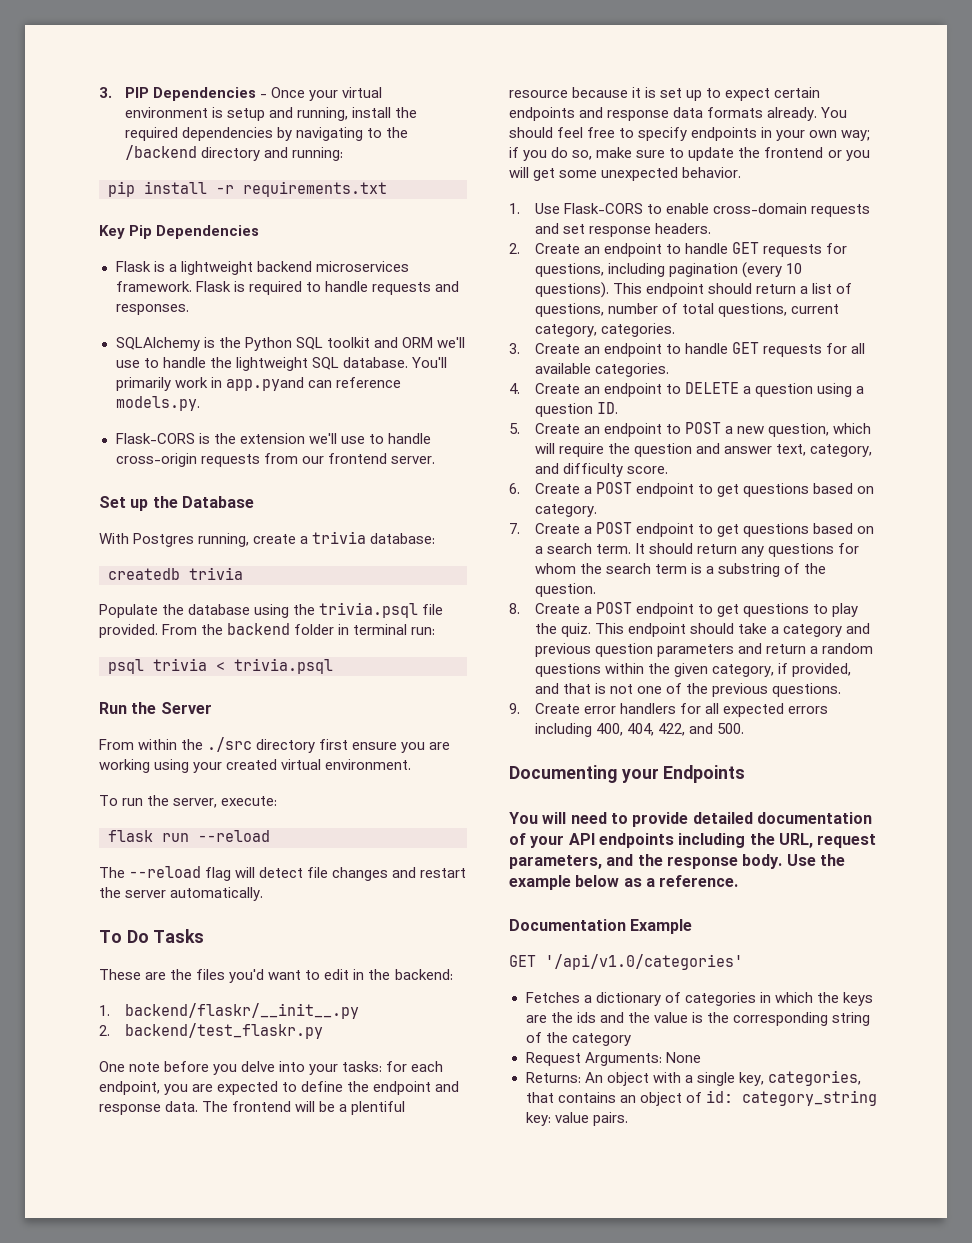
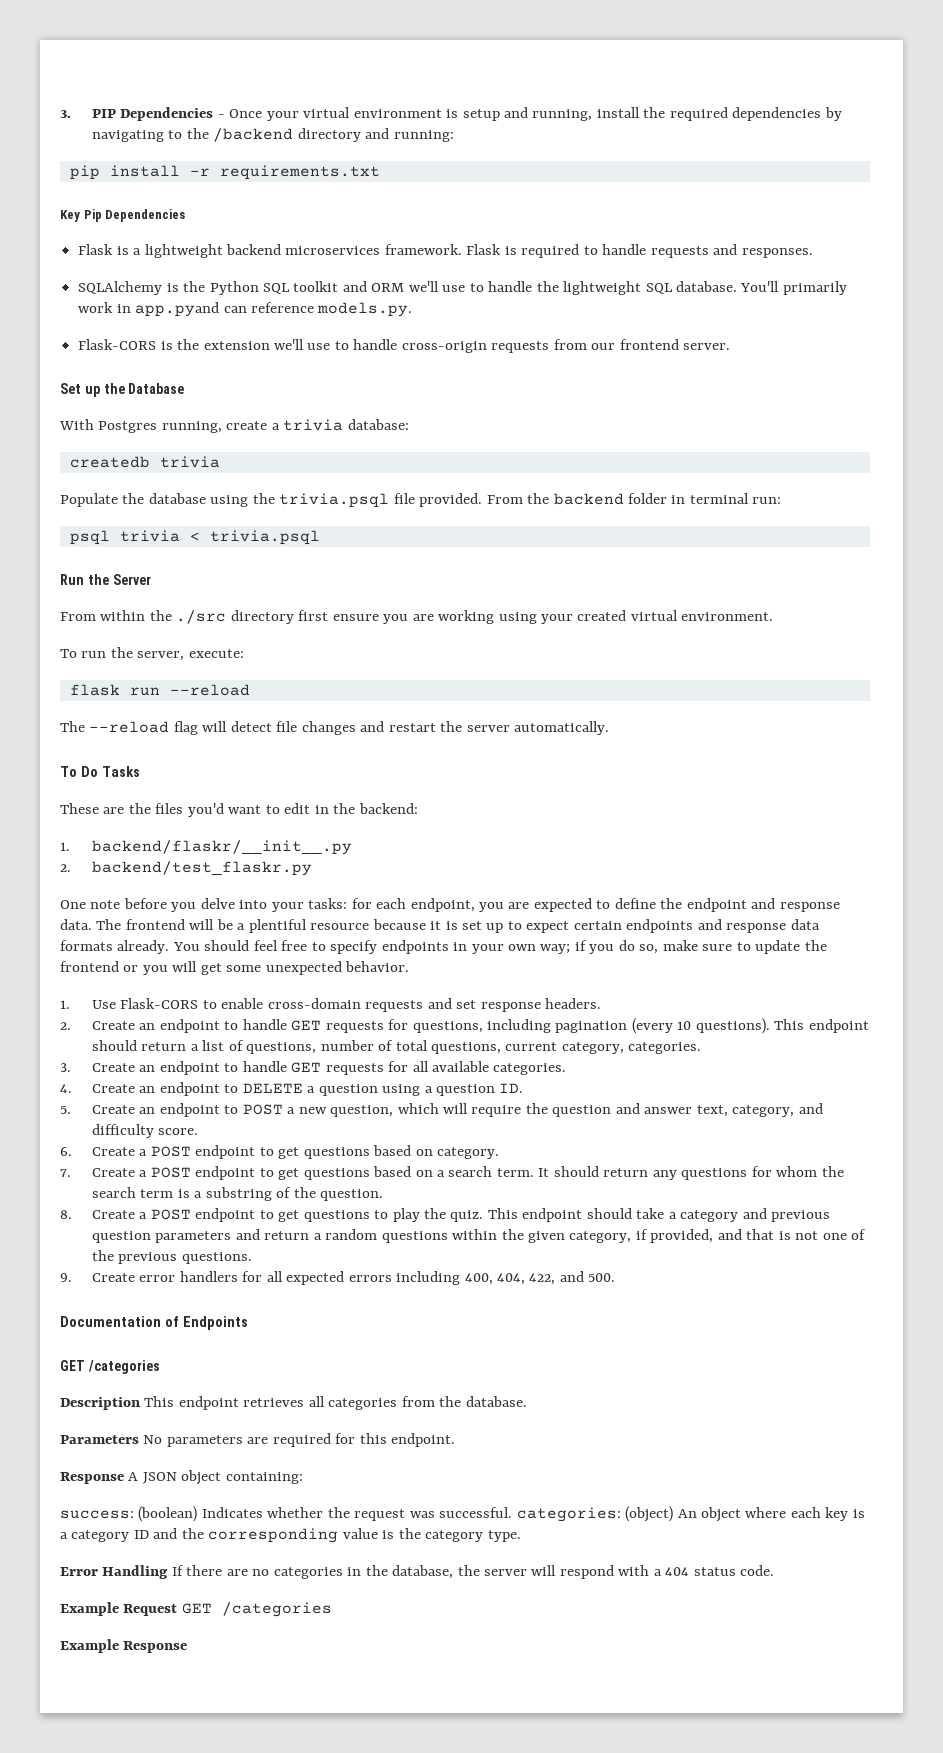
[509,765,659,783] Documenting your -> [60,1316,179,1327] Documentation of
[509,812,872,827] [509,833,877,848] [509,854,845,869] [509,875,739,890] [509,919,693,934] [509,954,743,970] [525,992,873,1006] [525,1012,870,1026] [525,1032,631,1046] [525,1052,701,1066] [525,1070,861,1086] [525,1090,877,1106] [525,1112,628,1126] You will need to provide detailed documentation of your API endpoints including the URL, request parameters, and the response body. Use the example below as a reference. // Documentation Example // GET '/api/v1.0/categories' // Fetches a dictionary of categories in which the keys are the ids and the value is the corresponding string of the category // Request Arguments: None // Returns: An object with a single key, categories, that contains an object of id: category_string key: value pairs. -> [60,1360,160,1374] [60,1396,527,1410] [60,1433,456,1447] [60,1470,303,1485] [60,1506,865,1522] [60,1528,521,1543] [60,1565,775,1579] [60,1602,332,1617] [60,1639,188,1653] GET /categories // Description This endpoint retrieves all categories from the database. // Parameters No parameters are required for this endpoint. // Response A JSON object containing: // success: (boolean) Indicates whether the request was successful. categories: (object) An object where each key is a category ID and the corresponding value is the category type. // Error Handling If there are no categories in the database, the server will respond with a 404 status code. // Example Request GET /categories // Example Response

